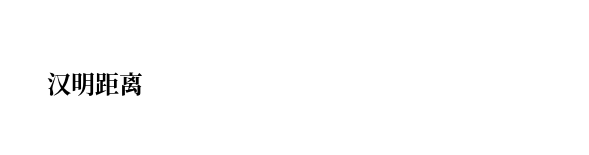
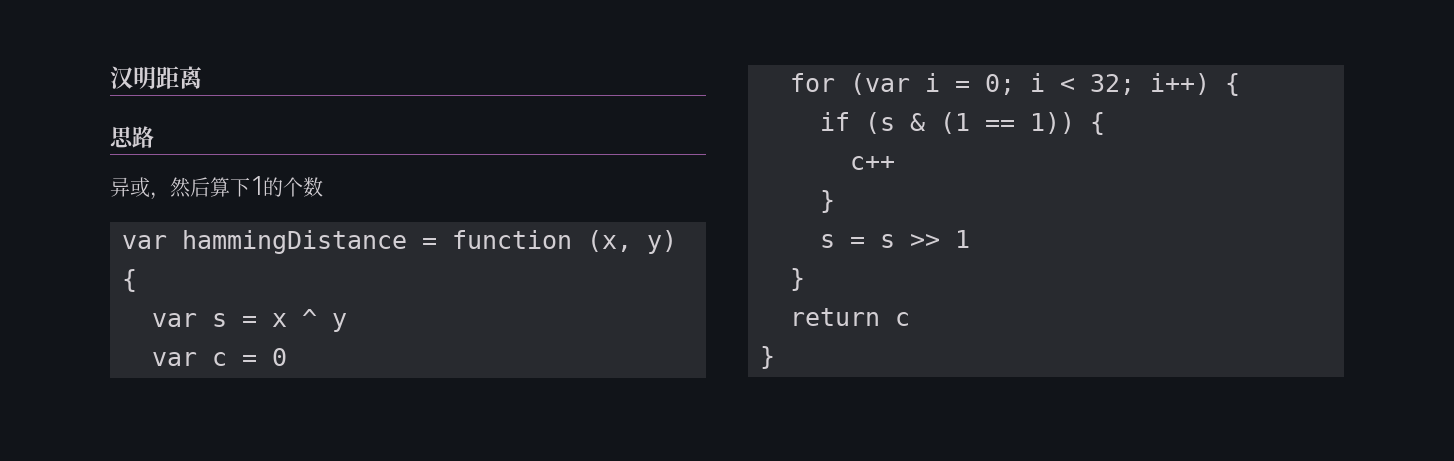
(143, 84) none -> [110,126,154,148] [110,176,323,200] [122,230,677,254] [122,269,137,292] [152,309,347,332] [152,348,287,366] [790,73,1240,96] [820,112,1105,135] [850,156,895,170] [820,190,835,213] [820,230,970,248] [790,268,805,291] [790,308,910,326] [760,346,775,369] // 思路 // 异或，然后算下1的个数 // var hammingDistance = function (x, y) { // var s = x ^ y // var c = 0 // for (var i = 0; i < 32; i++) { // if (s & (1 == 1)) { // c++ // } // s = s >> 1 // } // return c // }

